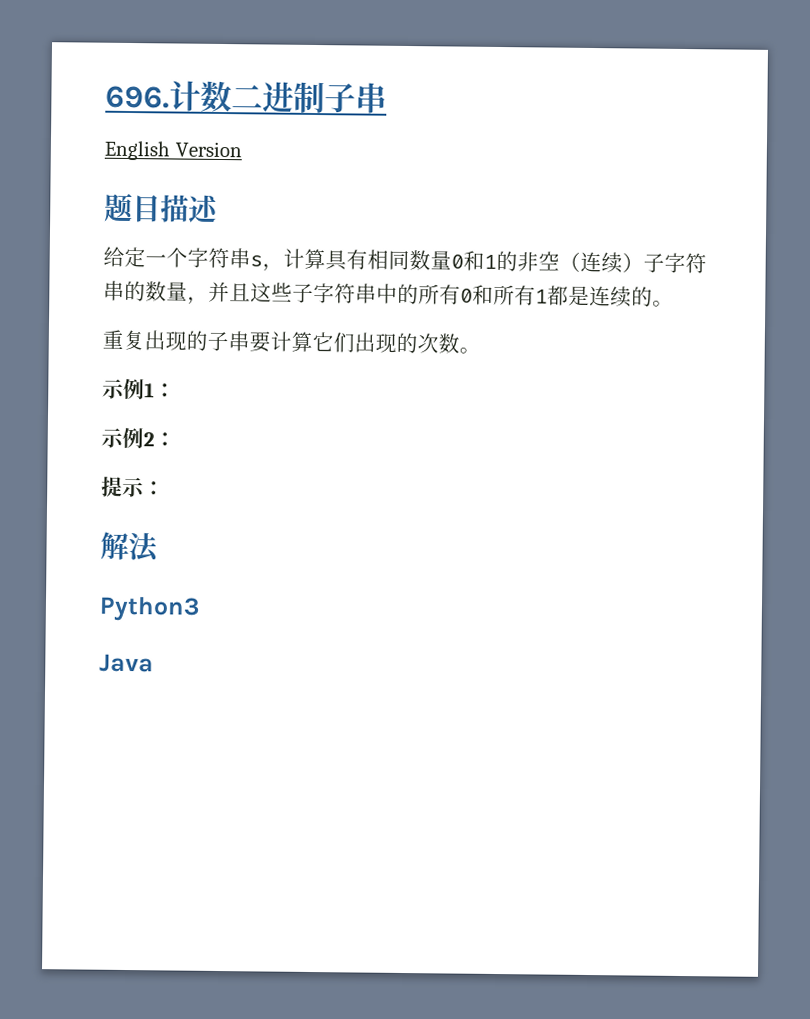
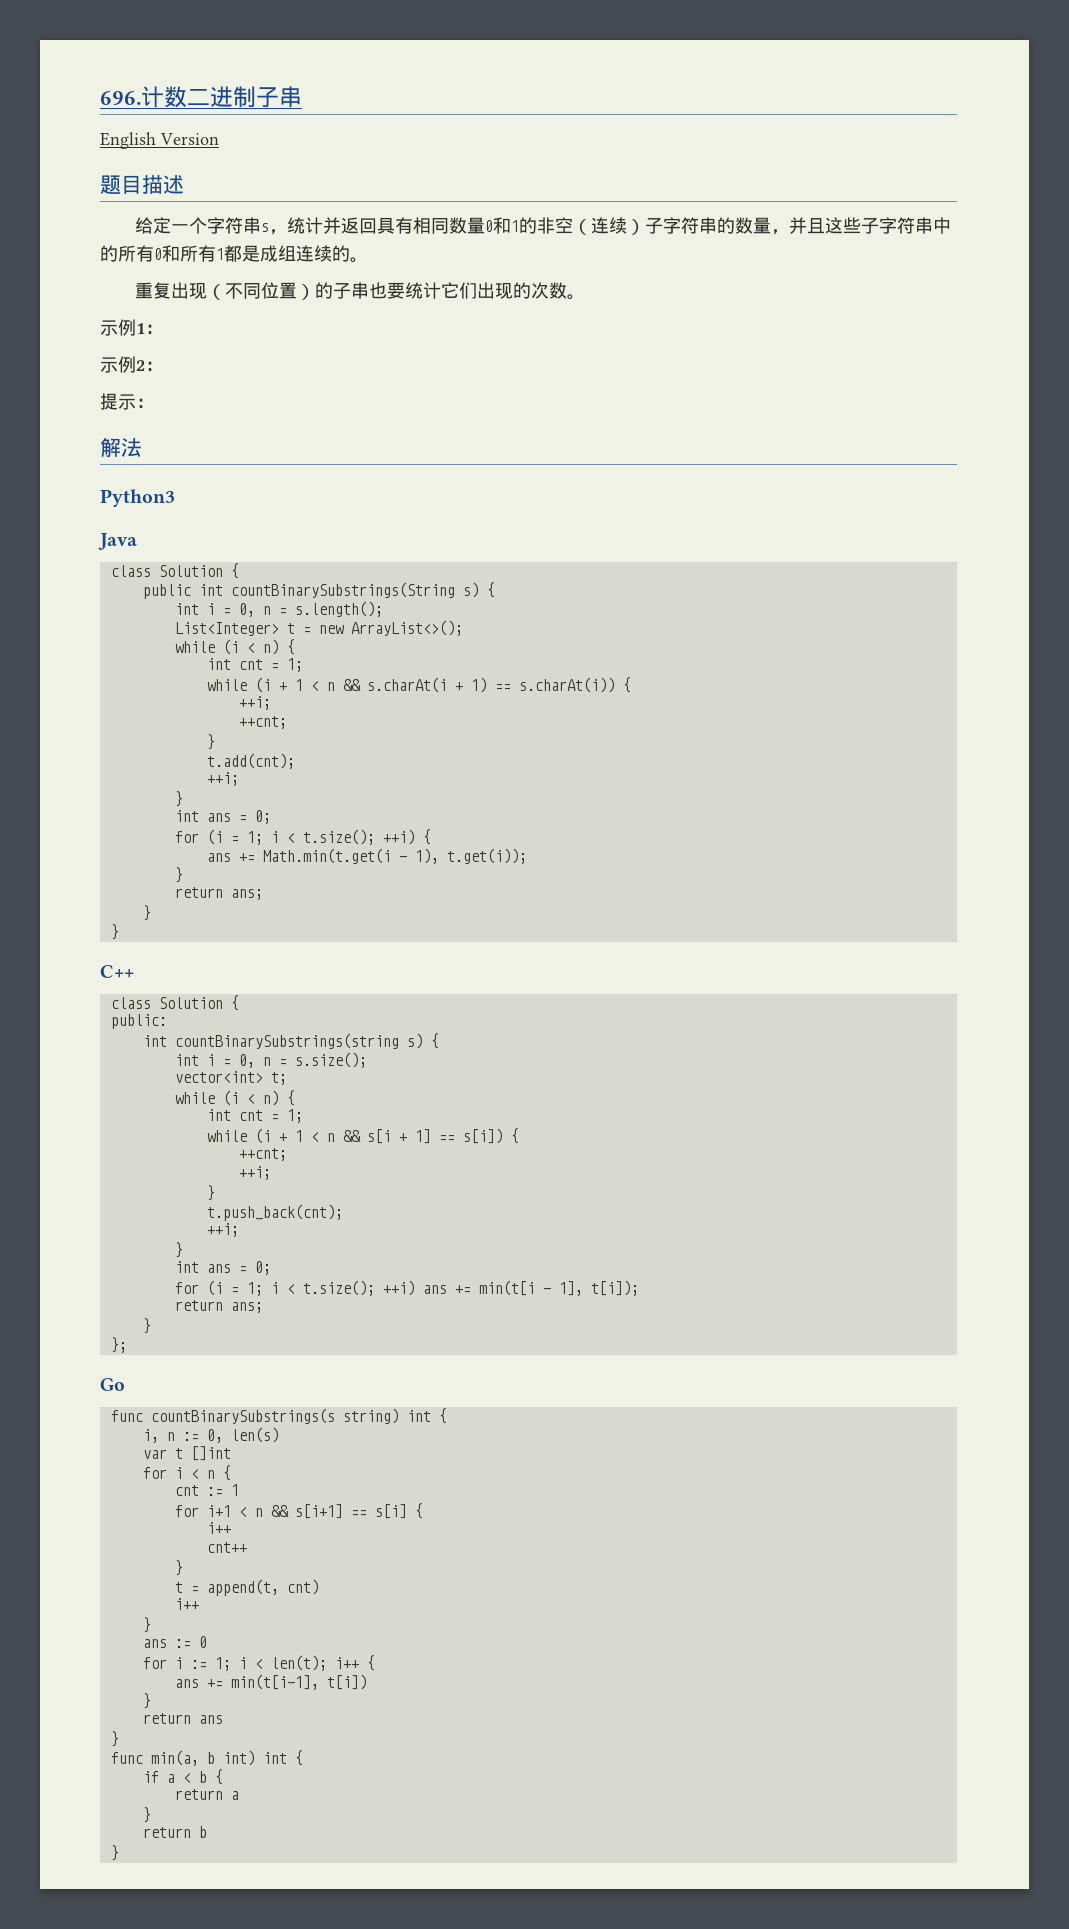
[283,248,326,270] 计算 -> [286,217,377,234] 统计并返回
(590, 295) none -> [260,245,296,262] 成组
[186,330,313,353] 的子串要计算 -> [206,282,441,300] （不同位置）的子串也要统计
(154, 663) none -> [110,563,239,579] [142,582,495,599] [174,601,383,617] [174,620,463,636] [174,639,295,655] [206,658,303,672] [206,677,631,693] [238,696,271,710] [238,716,287,729] [206,734,215,750] [206,753,295,769] [206,772,239,786] [174,791,183,807] [174,810,271,824] [174,829,431,845] [206,848,527,864] [174,867,183,883] [174,887,263,900] [142,905,151,921] [110,924,119,940] [100,965,134,978] [110,995,239,1011] [110,1014,167,1029] [142,1033,439,1049] [174,1052,367,1068] [174,1071,287,1085] [174,1090,295,1106] [206,1109,303,1123] [206,1128,519,1144] [238,1148,287,1161] [238,1166,271,1180] [206,1185,215,1201] [206,1204,343,1221] [206,1223,239,1237] [174,1242,183,1258] [174,1261,271,1275] [174,1280,639,1296] [174,1300,263,1313] [142,1318,151,1334] [110,1337,127,1353] [100,1378,125,1391] [110,1408,447,1424] [142,1427,279,1443] [142,1446,231,1461] [142,1465,231,1481] [174,1484,239,1496] [174,1503,423,1519] [206,1522,231,1534] [206,1542,247,1553] [174,1560,183,1576] [174,1579,319,1596] [174,1598,199,1610] [142,1617,151,1633] [142,1636,207,1648] [142,1655,375,1671] [174,1674,367,1690] [142,1693,151,1709] [142,1713,223,1724] [110,1731,119,1747] [110,1750,303,1766] [142,1769,223,1785] [174,1789,239,1800] [142,1807,151,1823] [142,1826,207,1838] [110,1845,119,1861] // class Solution { // public int countBinarySubstrings(String s) { // int i = 0, n = s.length(); // List<Integer> t = new ArrayList<>(); // while (i < n) { // int cnt = 1; // while (i + 1 < n && s.charAt(i + 1) == s.charAt(i)) { // ++i; // ++cnt; // } // t.add(cnt); // ++i; // } // int ans = 0; // for (i = 1; i < t.size(); ++i) { // ans += Math.min(t.get(i - 1), t.get(i)); // } // return ans; // } // } // C++ // class Solution { // public: // int countBinarySubstrings(string s) { // int i = 0, n = s.size(); // vector<int> t; // while (i < n) { // int cnt = 1; // while (i + 1 < n && s[i + 1] == s[i]) { // ++cnt; // ++i; // } // t.push_back(cnt); // ++i; // } // int ans = 0; // for (i = 1; i < t.size(); ++i) ans += min(t[i - 1], t[i]); // return ans; // } // }; // Go // func countBinarySubstrings(s string) int { // i, n := 0, len(s) // var t []int // for i < n { // cnt := 1 // for i+1 < n && s[i+1] == s[i] { // i++ // cnt++ // } // t = append(t, cnt) // i++ // } // ans := 0 // for i := 1; i < len(t); i++ { // ans += min(t[i-1], t[i]) // } // return ans // } // func min(a, b int) int { // if a < b { // return a // } // return b // }

